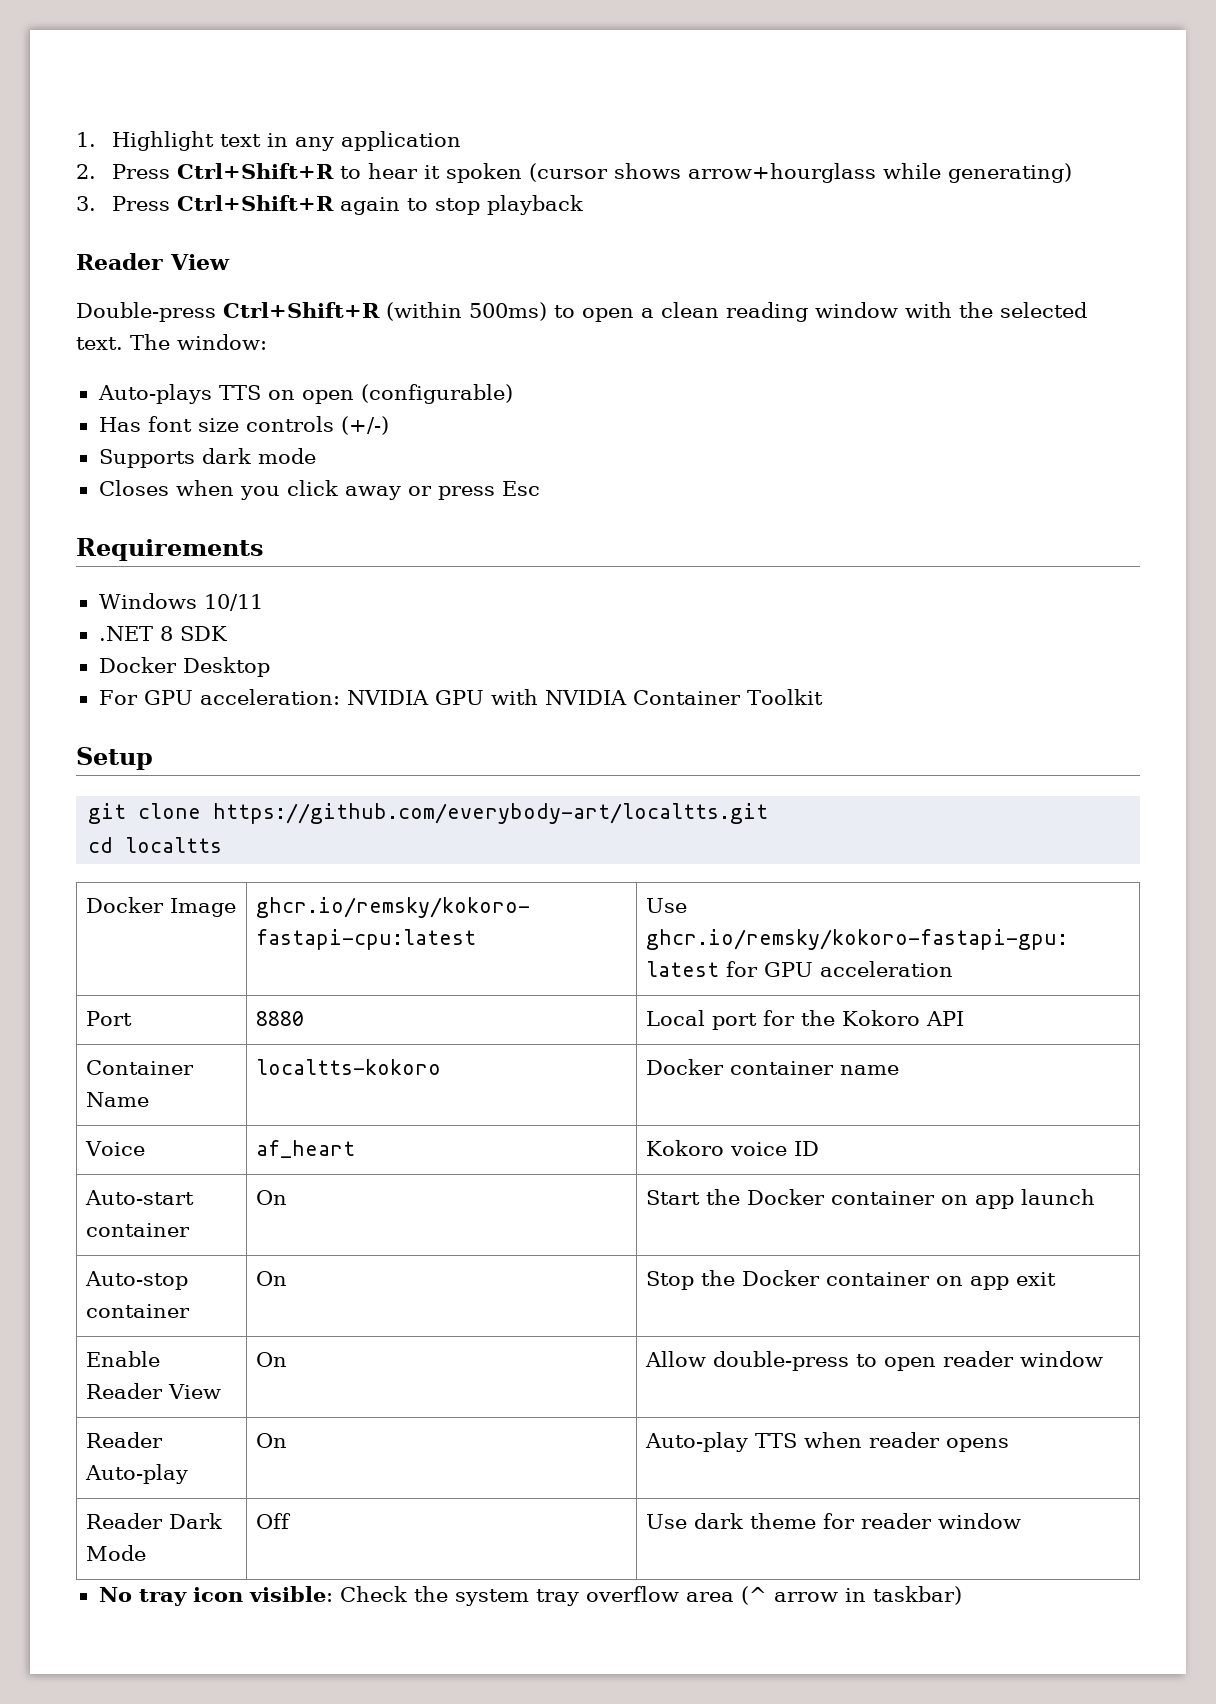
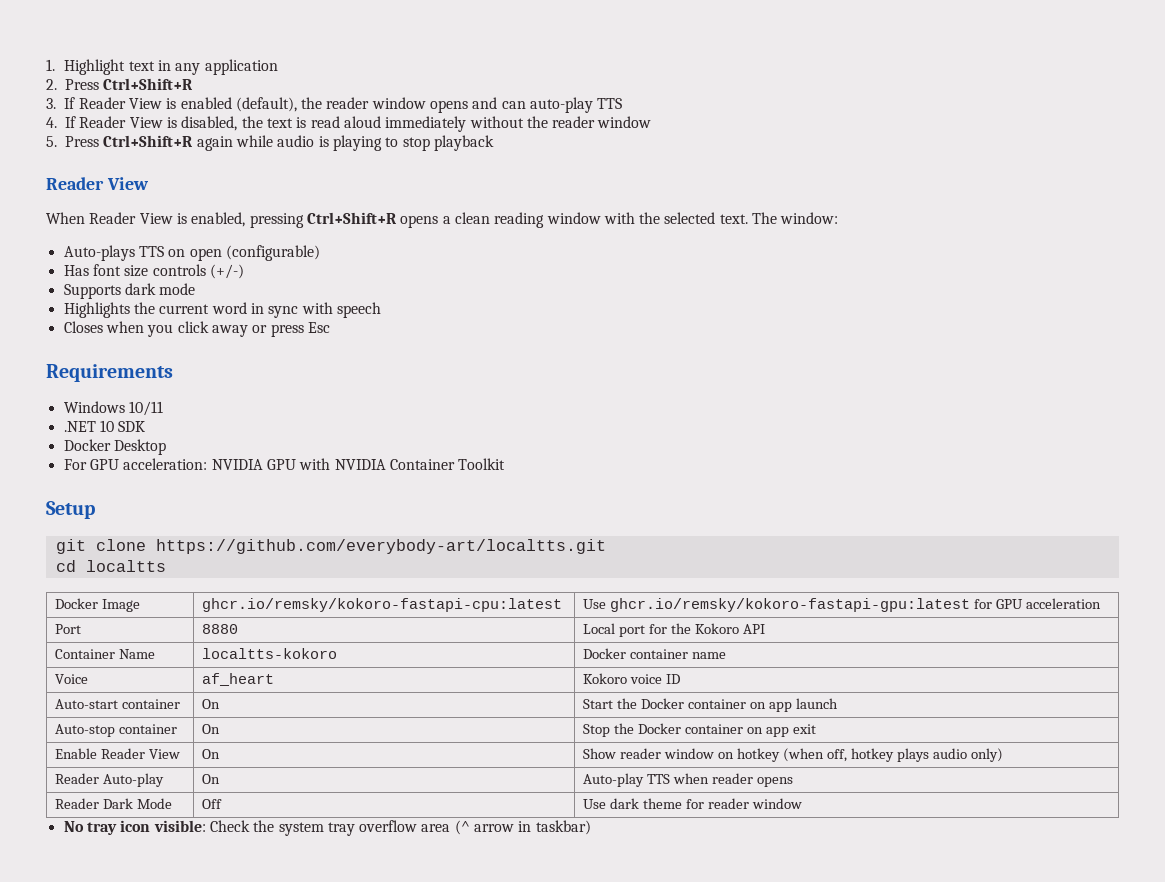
[340,163,1073,183] [76,195,401,215] to hear it spoken (cursor shows arrow+hourglass while generating) // 3. Press Ctrl+Shift+R again -> [46,97,623,113] [46,116,652,132] [46,135,382,151] // 3. If Reader View is enabled (default), the reader window opens and can auto-play TTS // 4. If Reader View is disabled, the text is read aloud immediately without the reader window // 5. Press Ctrl+Shift+R again while audio is playing
[76,302,634,322] Double-press Ctrl+Shift+R (within 500ms) to open -> [46,212,439,228] When Reader View is enabled, pressing Ctrl+Shift+R opens
(316, 456) none -> [63,302,381,318] // Highlights the current word in sync with speech
[159,626,173,641] 8 -> [99,420,114,432] 10
[644,1351,1103,1371] Allow double-press to open reader window -> [583,748,1003,762] Show reader window on hotkey (when off, hotkey plays audio only)

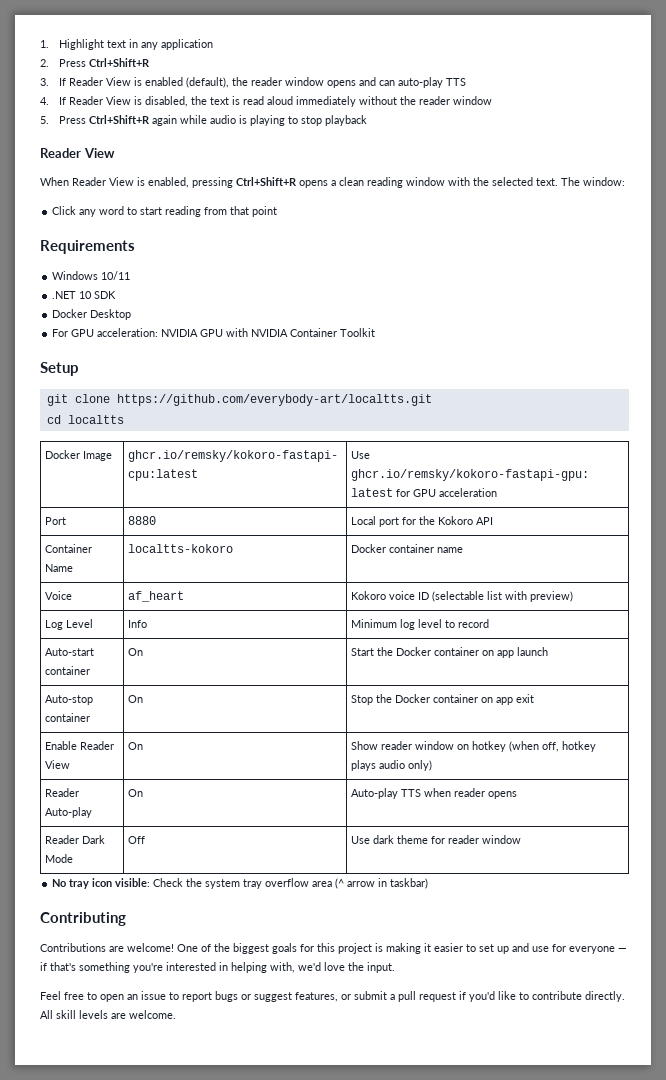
[63,245,320,261] [63,264,244,279] [63,283,196,299] [63,302,381,318] [63,321,330,337] Auto-plays TTS on open (configurable) // Has font size controls (+/-) // Supports dark mode // Highlights the current word in sync with speech // Closes when you click away or press Esc -> [52,206,278,217] Click any word to start reading from that point
(681, 679) none -> [432,591,574,602] [45,619,94,630] [128,620,148,628] [351,619,490,630] (selectable list with preview) // Log Level | Info | Minimum log level to record
(591, 827) none -> [40,912,126,926] [40,943,627,954] [40,962,395,973] [40,991,625,1002] [40,1010,176,1019] // Contributing // Contributions are welcome! One of the biggest goals for this project is making it easier to set up and use for everyone — if that's something you're interested in helping with, we'd love the input. // Feel free to open an issue to report bugs or suggest features, or submit a pull request if you'd like to contribute directly. All skill levels are welcome.

